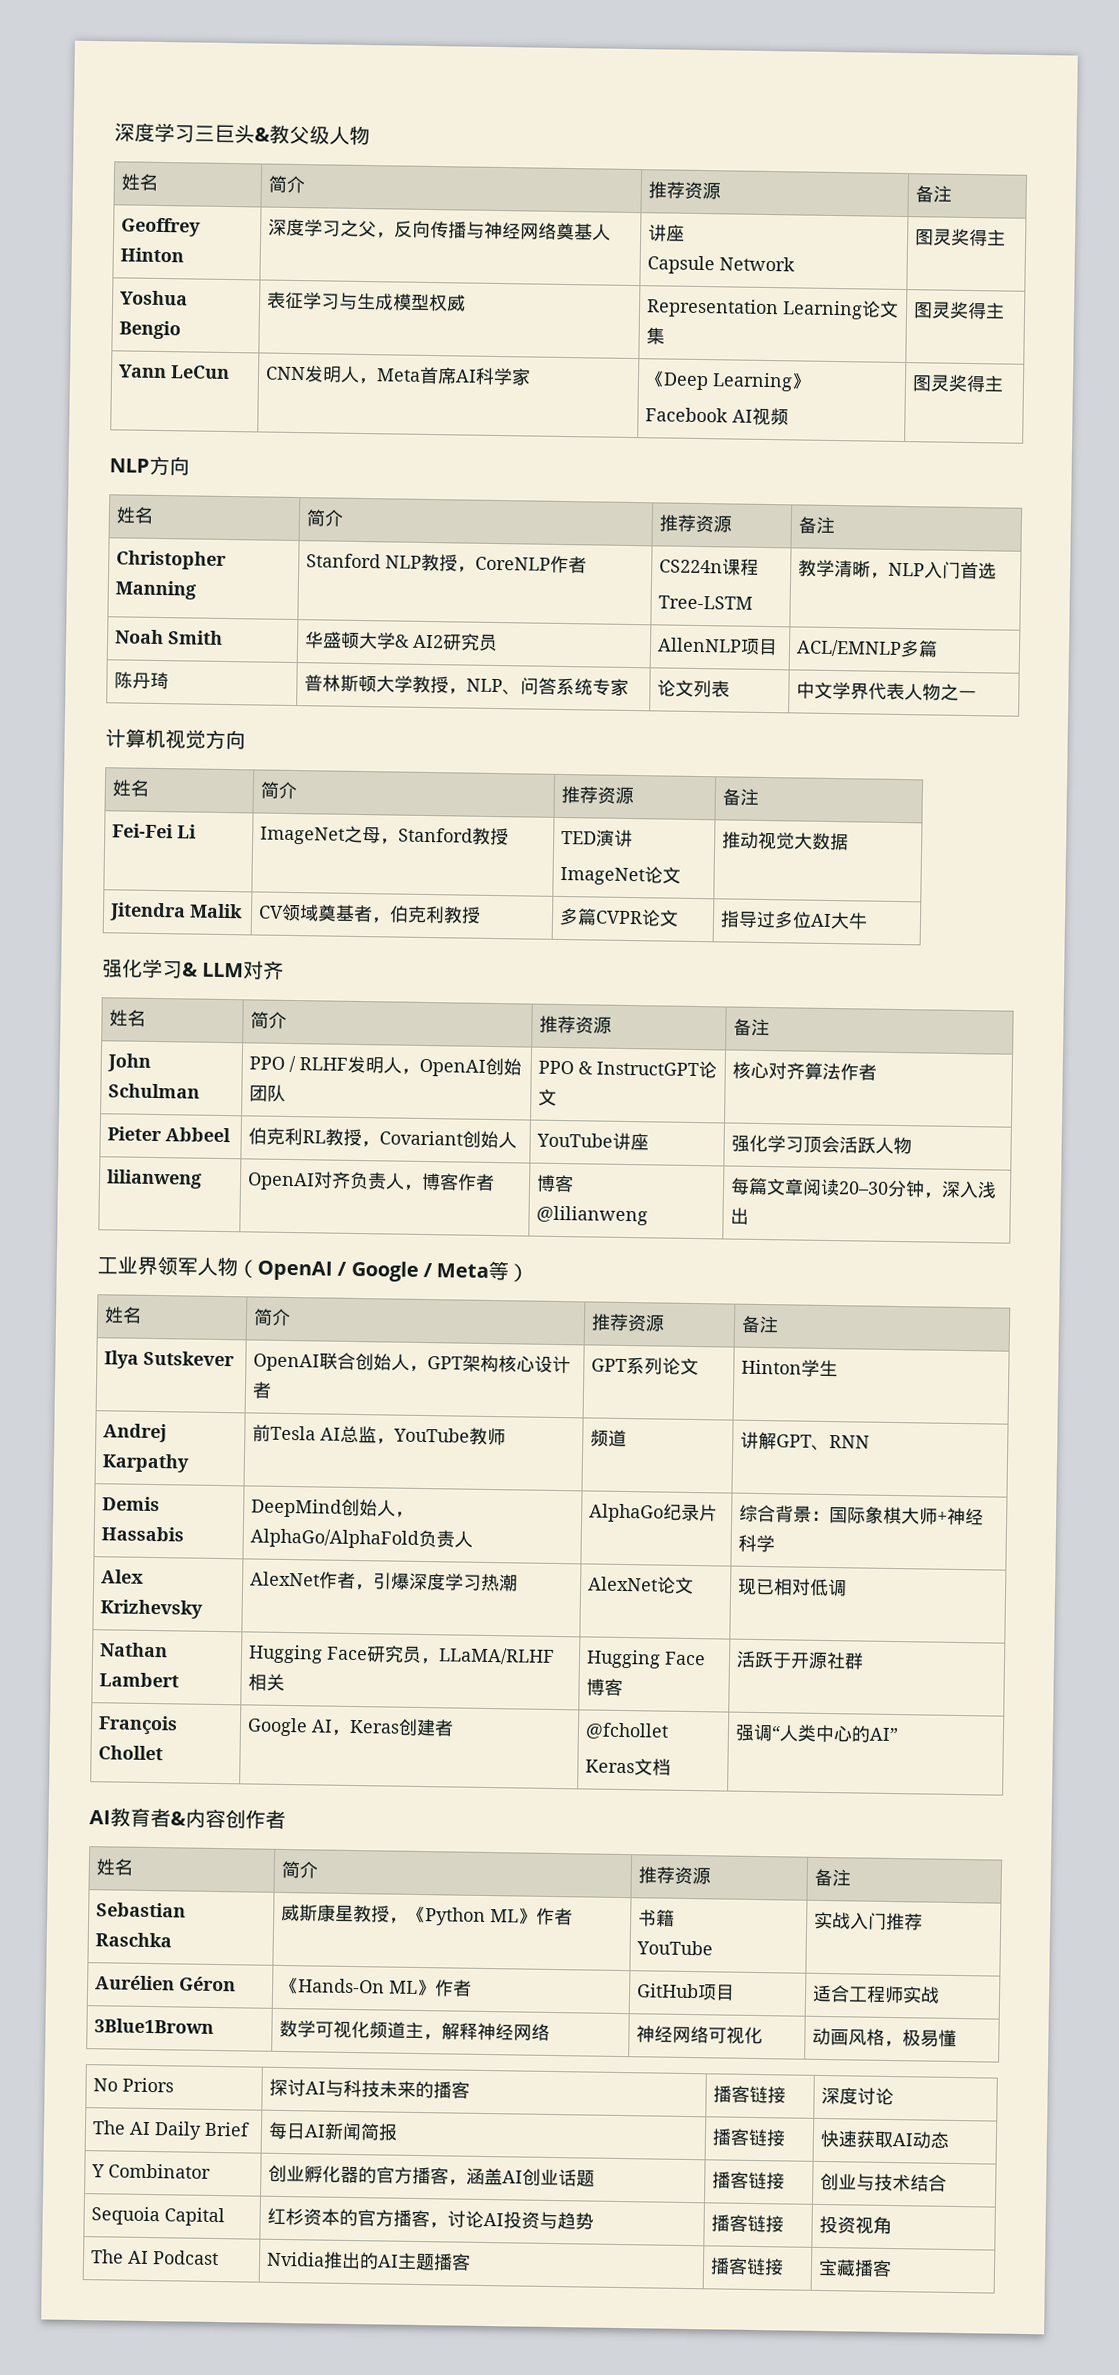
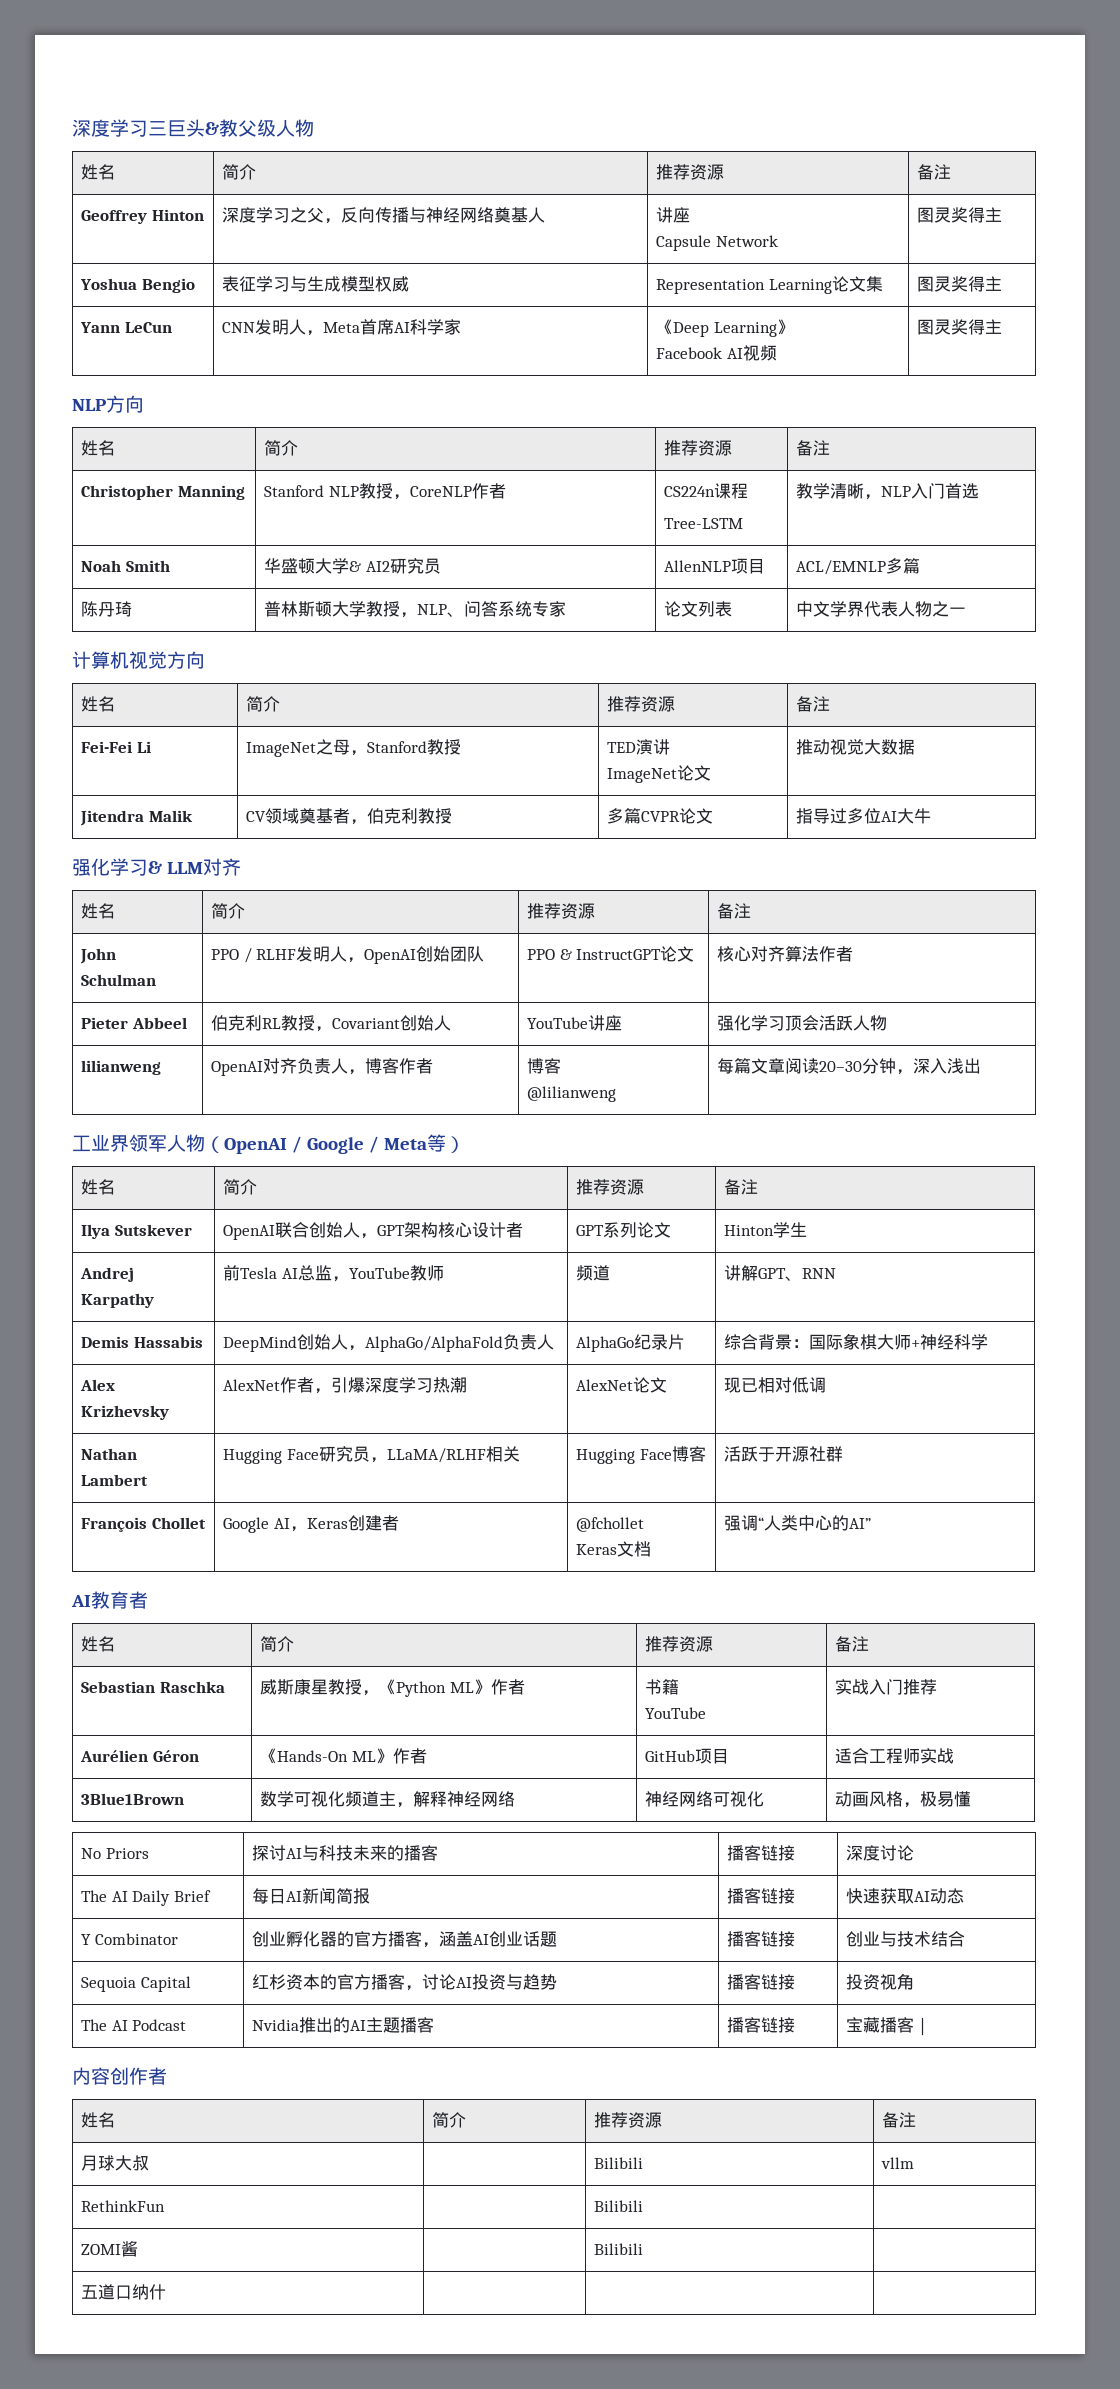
[170,1808,286,1830] &内容创作者 -> (148, 1600) none
(893, 2268) none -> [914,2018,932,2036] [72,2067,167,2085] [81,2112,116,2128] [432,2112,467,2128] [594,2112,663,2128] [882,2112,917,2128] [81,2155,150,2171] [594,2157,644,2169] [881,2157,915,2169] [81,2200,166,2212] [594,2200,644,2212] [81,2241,139,2257] [594,2243,644,2255] [81,2284,167,2300] ｜ // 内容创作者 // 姓名 | 简介 | 推荐资源 | 备注 // 月球大叔 | | Bilibili | vllm // RethinkFun | | Bilibili | // ZOMI酱 | | Bilibili | // 五道口纳什 | | |

